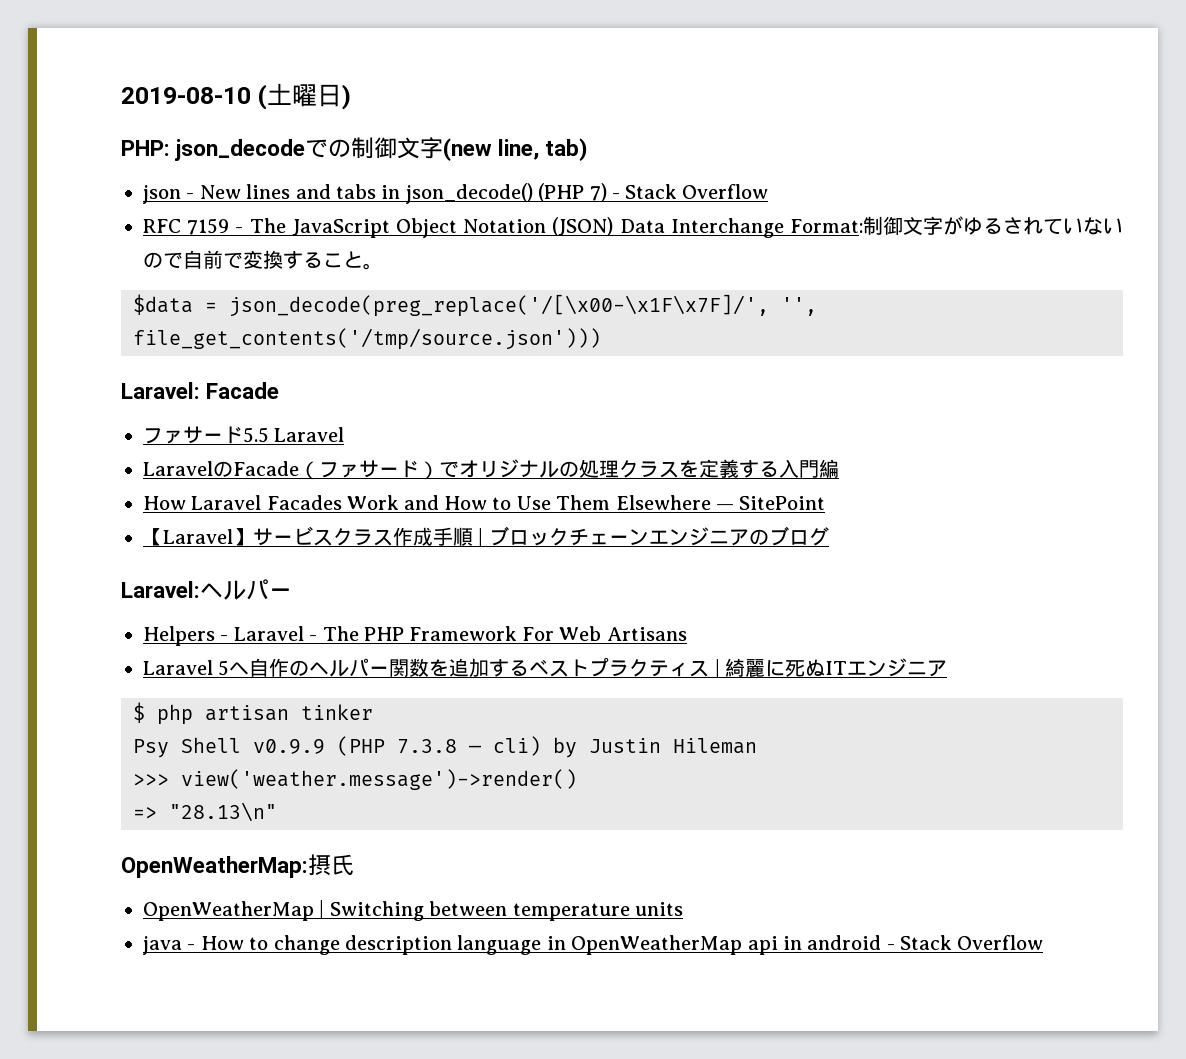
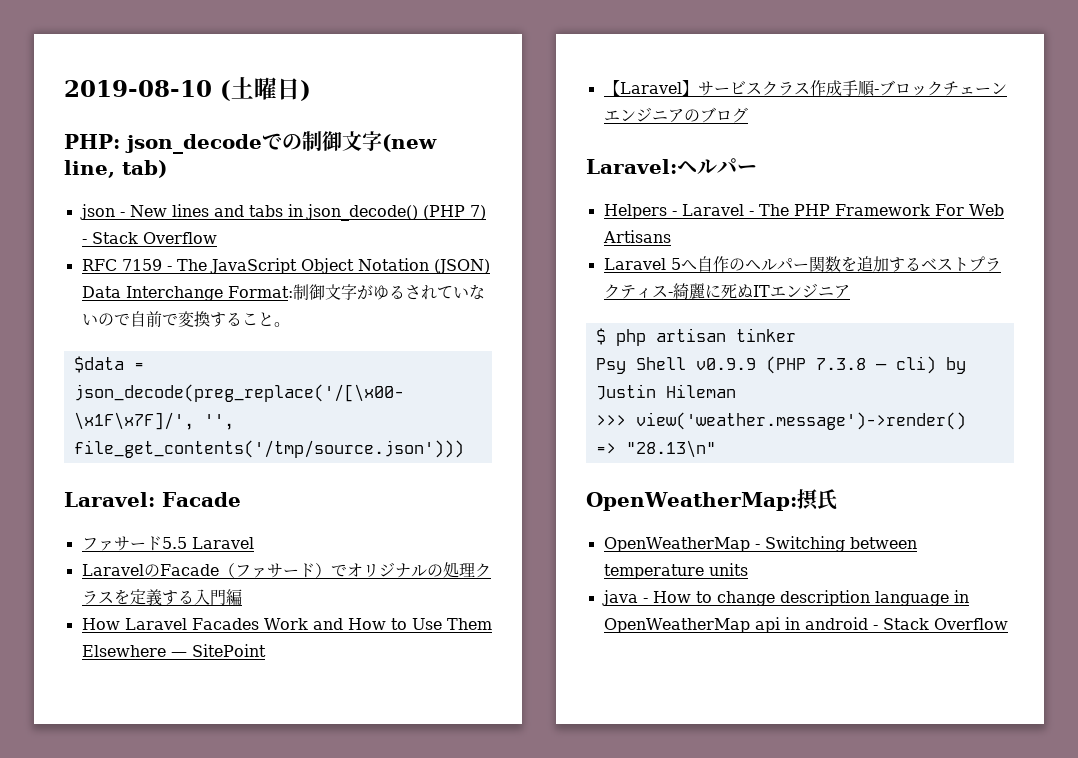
[478,528,484,547] | -> [873,89,879,94] -
[714,659,720,678] | -> [667,292,673,297] -
[319,900,325,919] | -> [754,544,760,549] -

